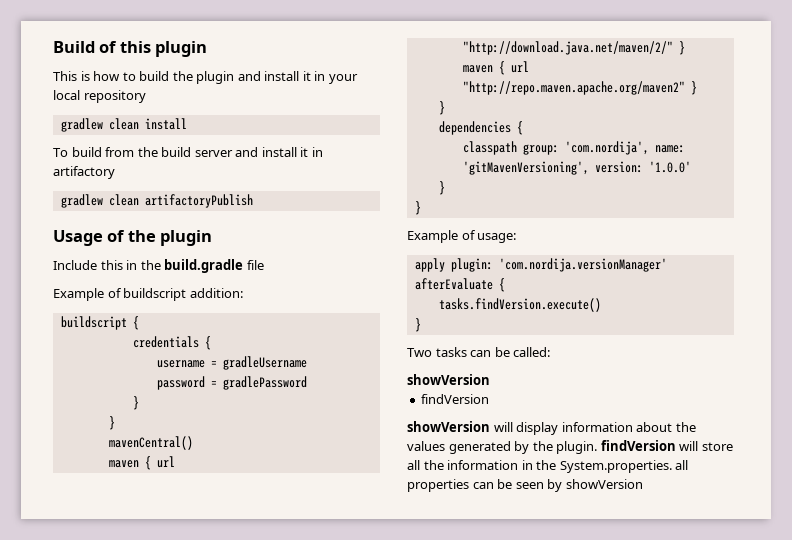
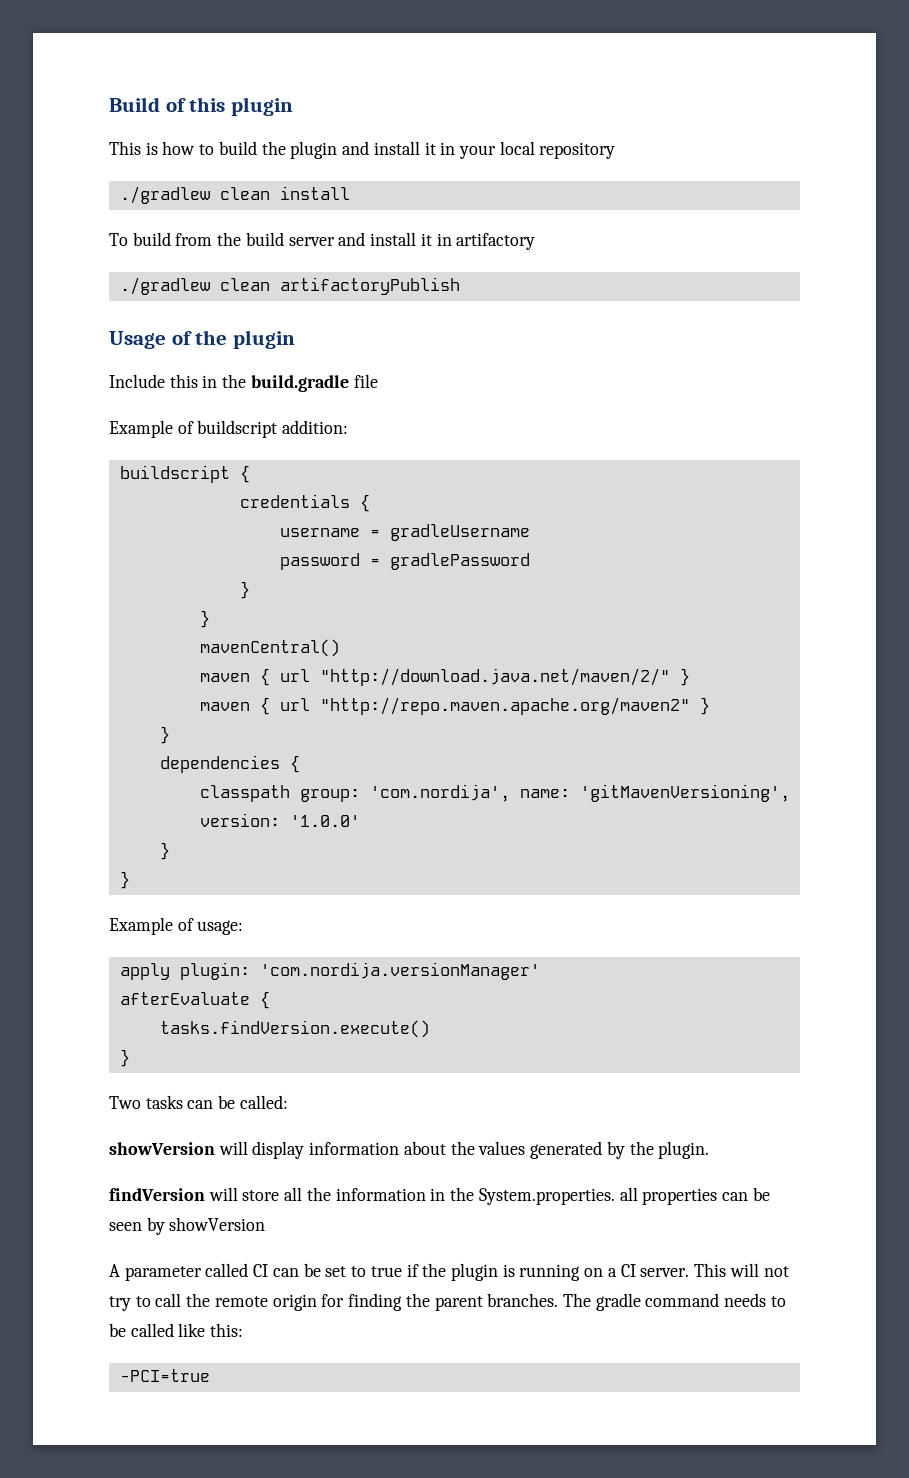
[60,118,103,132] gradlew -> [119,186,210,204] ./gradlew
[60,194,103,208] gradlew -> [119,277,210,295] ./gradlew
[421,394,490,404] [407,421,490,432] // findVersion // showVersion -> (215, 1148) none
(598, 447) none -> (710, 1150) //
(643, 484) none -> [109,1263,789,1281] [109,1293,786,1311] [109,1323,244,1337] [119,1369,210,1382] // A parameter called CI can be set to true if the plugin is running on a CI server. This will not try to call the remote origin for finding the parent branches. The gradle command needs to be called like this: // -PCI=true

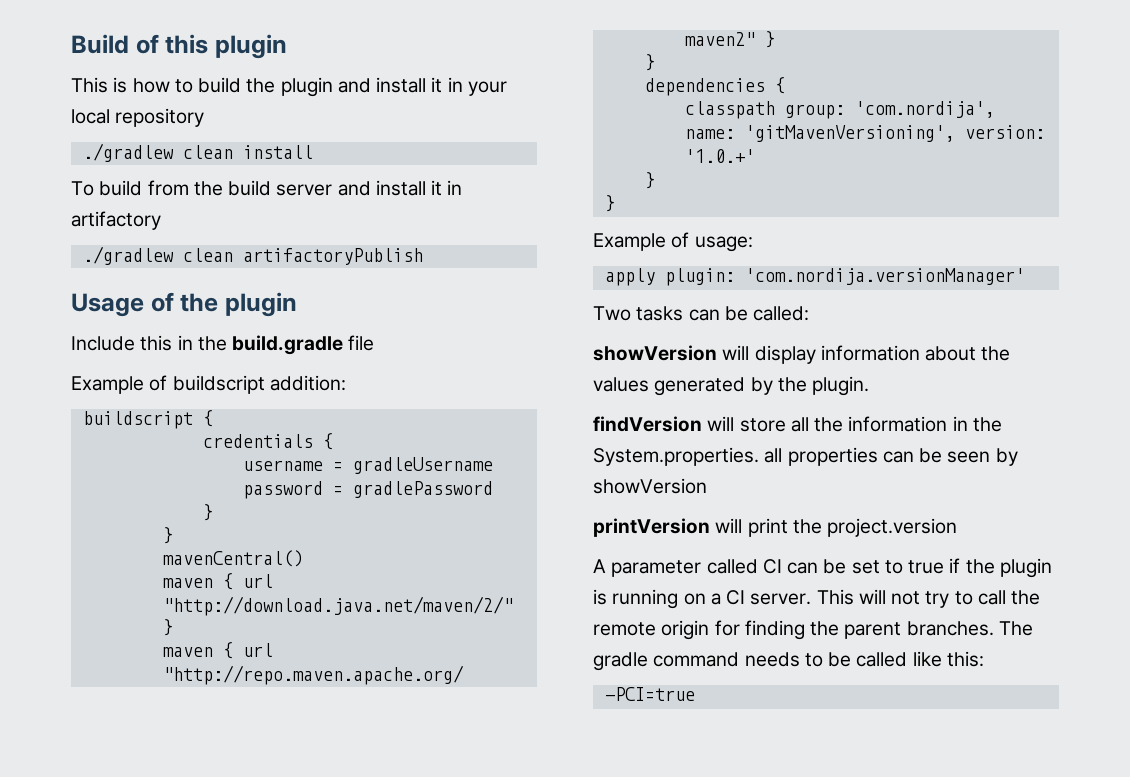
[289,815,360,827] '1.0.0' -> [684,149,755,163] '1.0.+'
[119,991,270,1009] [159,1020,430,1038] [119,1049,130,1067] // afterEvaluate { // tasks.findVersion.execute() // } -> (1025, 276) none
(266, 1224) none -> [593,518,958,537] // printVersion will print the project.version

